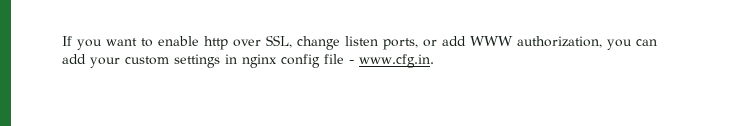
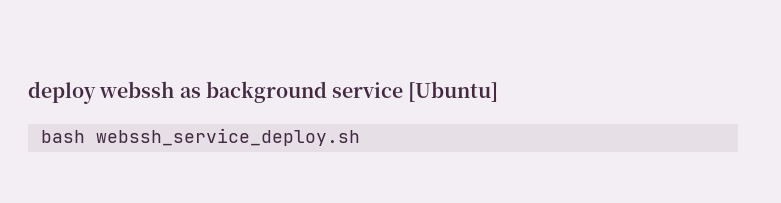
[62,35,657,50] [62,54,434,68] If you want to enable http over SSL, change listen ports, or add WWW authorization, you can add your custom settings in nginx config file - www.cfg.in. -> [28,81,499,104] [40,128,360,146] deploy webssh as background service [Ubuntu] // bash webssh_service_deploy.sh

